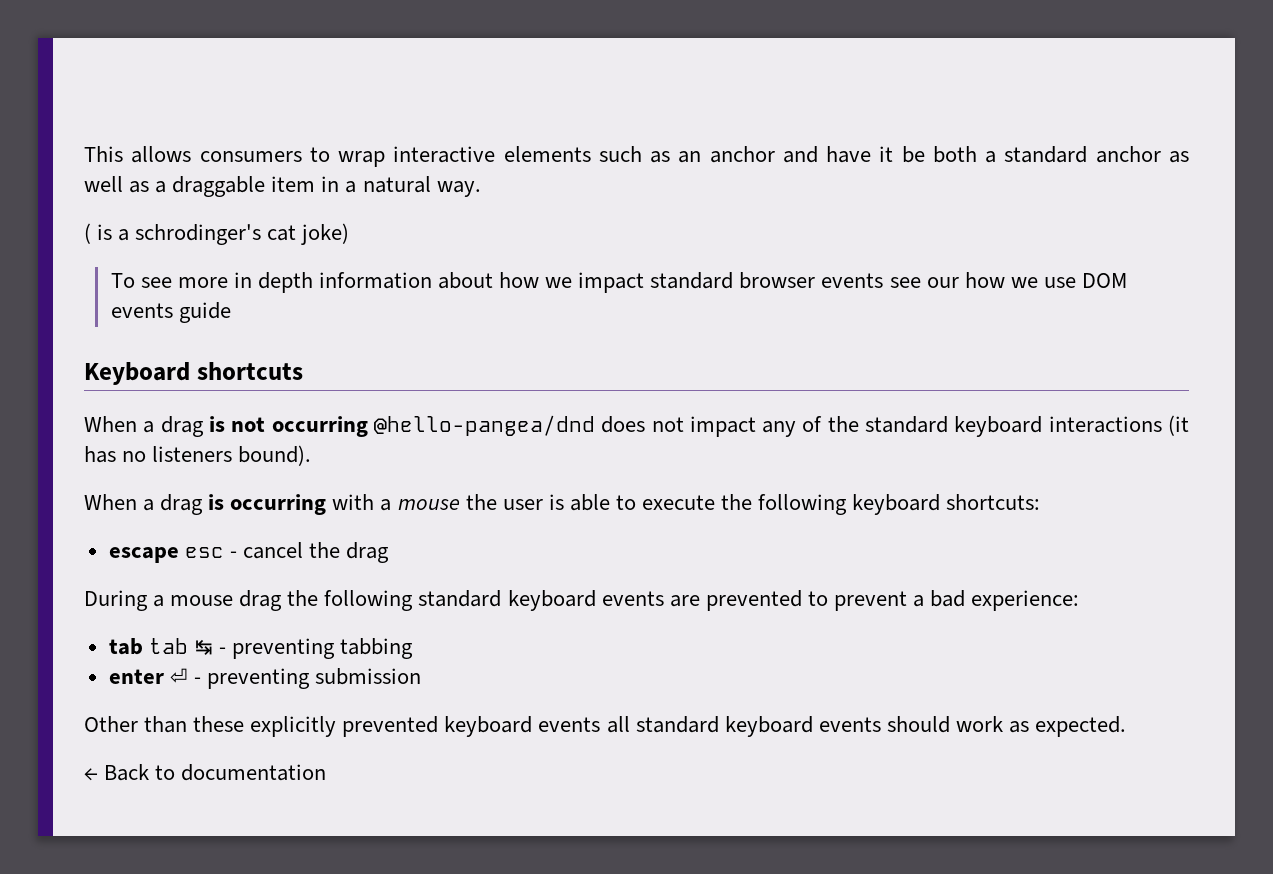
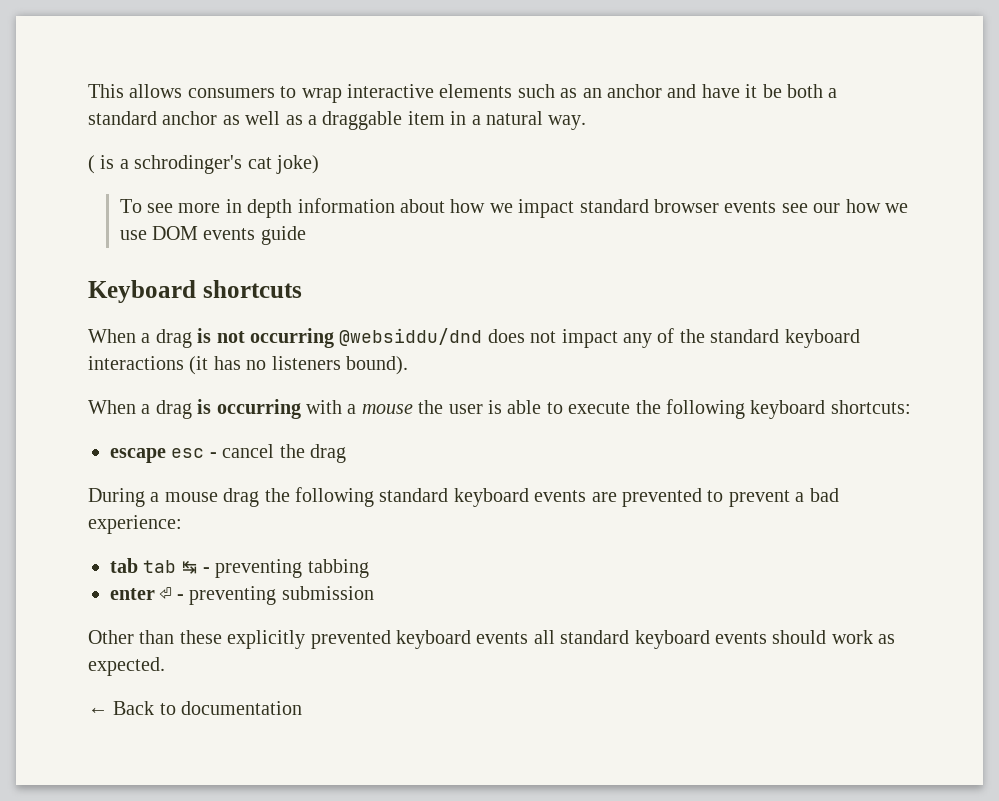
[373,415,595,436] @hello-pangea/dnd -> [339,328,483,346] @websiddu/dnd

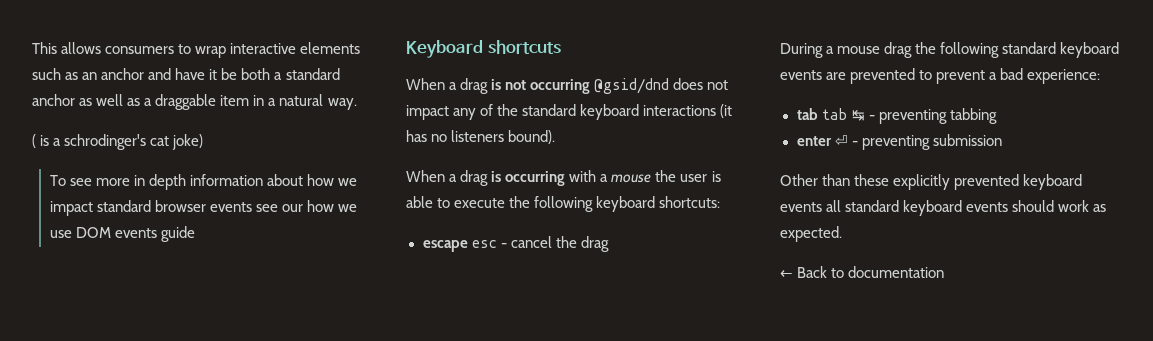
[339,328,483,346] @websiddu/dnd -> [594,78,670,94] @gsid/dnd

